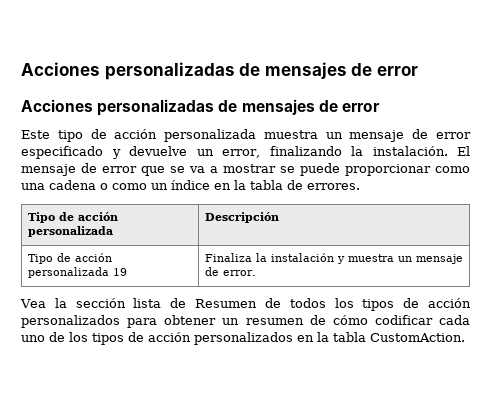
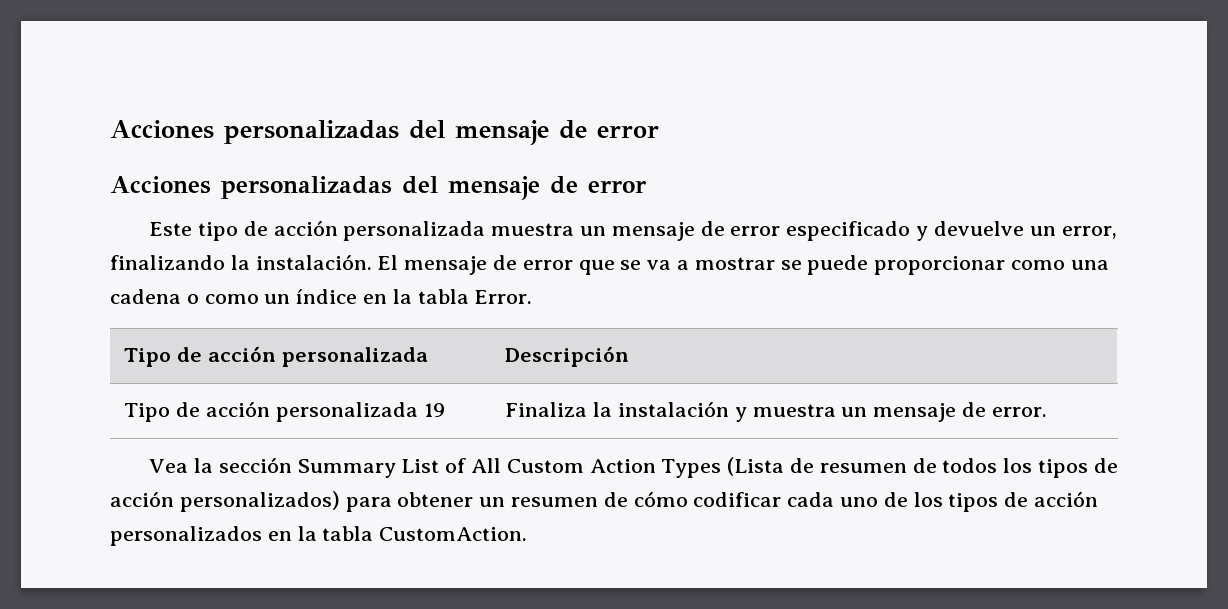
[21,62,347,80] Acciones personalizadas de mensajes -> [110,120,549,145] Acciones personalizadas del mensaje
[218,99,315,115] de mensajes -> [402,176,540,200] del mensaje
[287,180,360,190] de errores. -> [474,290,533,304] Error.
[133,298,258,308] lista de Resumen -> [297,457,907,478] Summary List of All Custom Action Types (Lista de resumen
[21,315,120,328] personalizados -> [179,491,340,512] personalizados)

